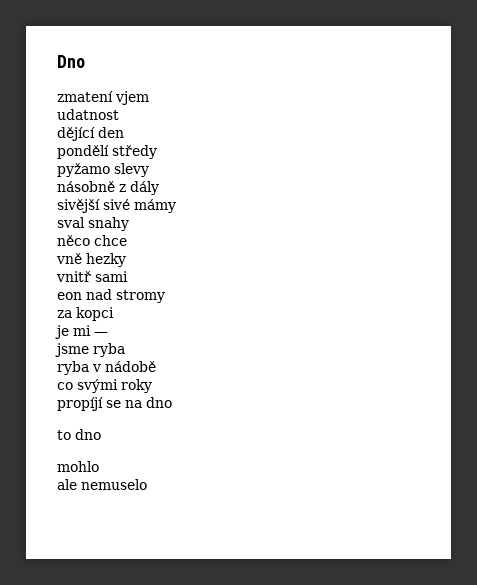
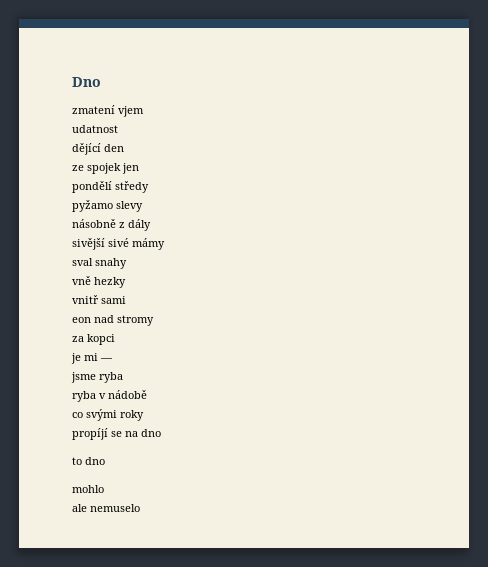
(124, 132) none -> [72,163,139,174] // ze spojek jen
[57,235,127,246] // něco chce -> (127, 263) none

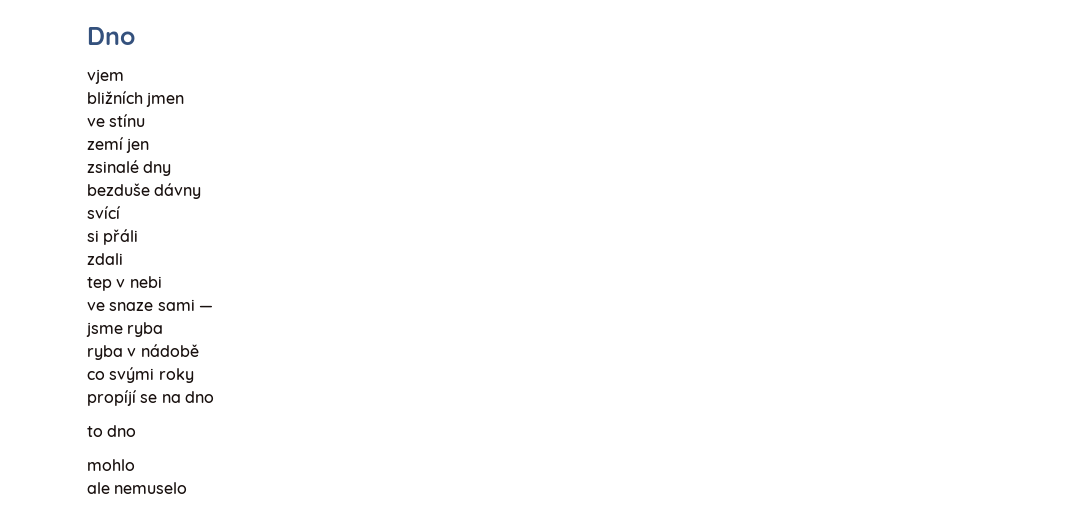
[72,105,115,114] zmatení -> (135, 36) none
[72,125,118,133] [72,143,124,155] [72,163,139,174] [72,181,149,193] [72,200,143,212] [72,219,151,231] [72,238,165,250] [72,258,127,269] [72,276,126,288] [72,295,126,304] [72,315,154,326] [72,334,115,345] [71,353,98,364] udatnost // dějící den // ze spojek jen // pondělí středy // pyžamo slevy // násobně z dály // sivější sivé mámy // sval snahy // vně hezky // vnitř sami // eon nad stromy // za kopci // je mi -> [87,91,185,107] [87,114,146,127] [87,137,150,153] [87,160,172,176] [87,183,202,199] [87,206,120,219] [87,229,139,245] [87,253,123,265] [87,276,162,291] [87,299,195,311] bližních jmen // ve stínu // zemí jen // zsinalé dny // bezduše dávny // svící // si přáli // zdali // tep v nebi // ve snaze sami

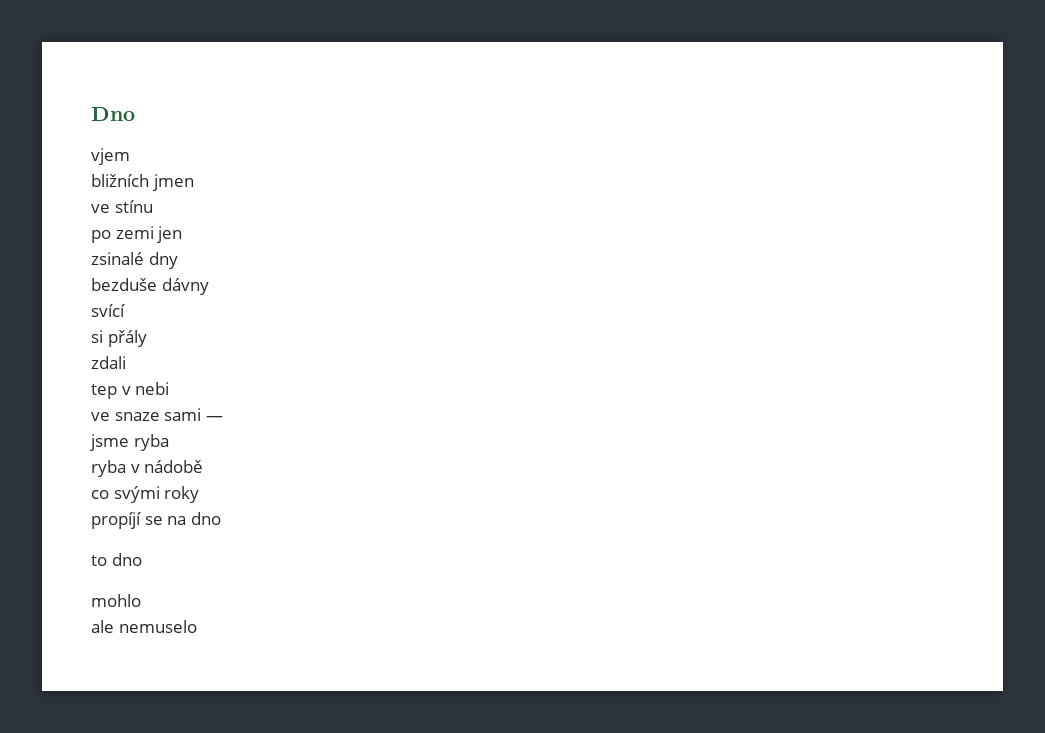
[87,137,123,150] zemí -> [91,226,154,243] po zemi
[103,229,139,245] přáli -> [107,330,147,347] přály

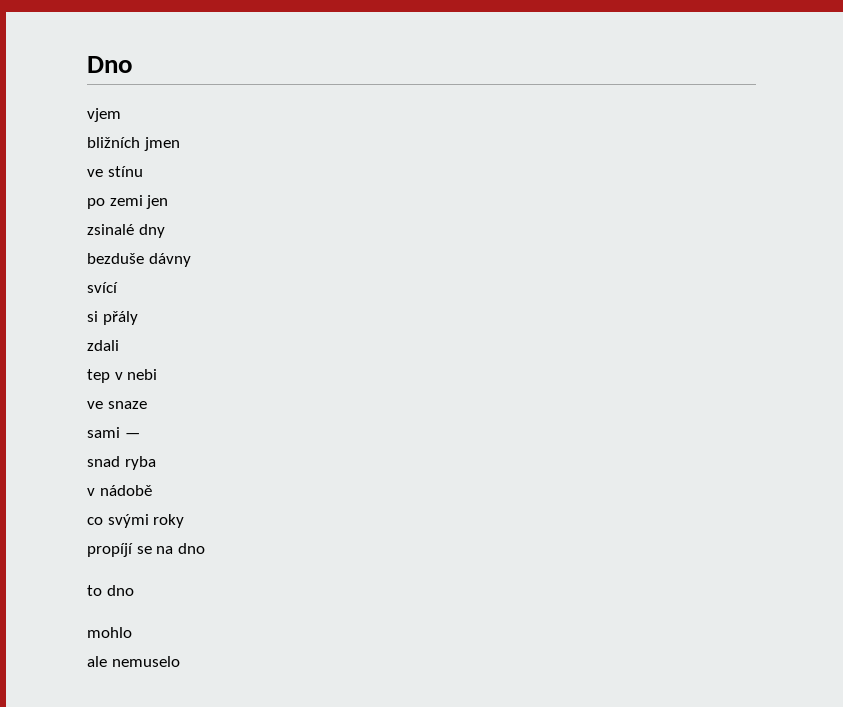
(160, 416) none -> (147, 405) //
[90,434,129,451] jsme -> [87,456,120,467] snad
[91,460,126,477] ryba -> (156, 463) none

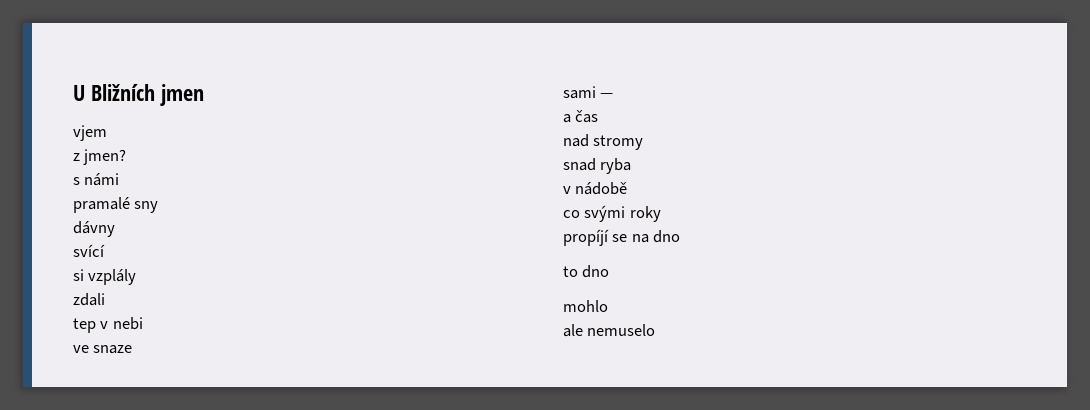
[87,56,133,73] [87,108,121,122] [87,137,180,151] [87,166,143,177] [87,195,169,209] [87,224,165,238] [87,253,144,264] Dno // vjem // bližních jmen // ve stínu // po zemi jen // zsinalé dny // bezduše -> [73,84,204,106] [73,125,107,141] [73,149,127,165] [73,173,120,186] [73,197,159,213] U Bližních jmen // vjem // z jmen? // s námi // pramalé sny //
[102,311,138,325] přály -> [88,269,137,285] vzplály
(140, 435) none -> [563,110,599,123] [563,134,644,150] // a čas // nad stromy

